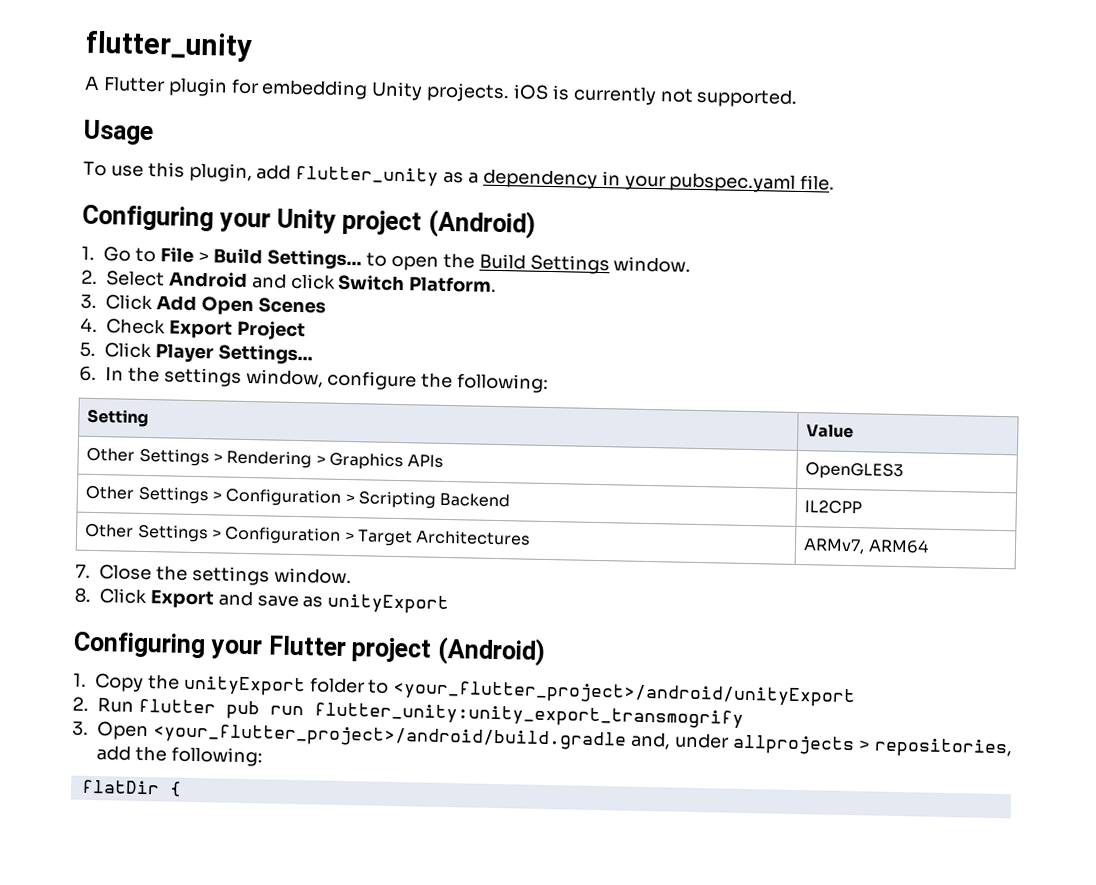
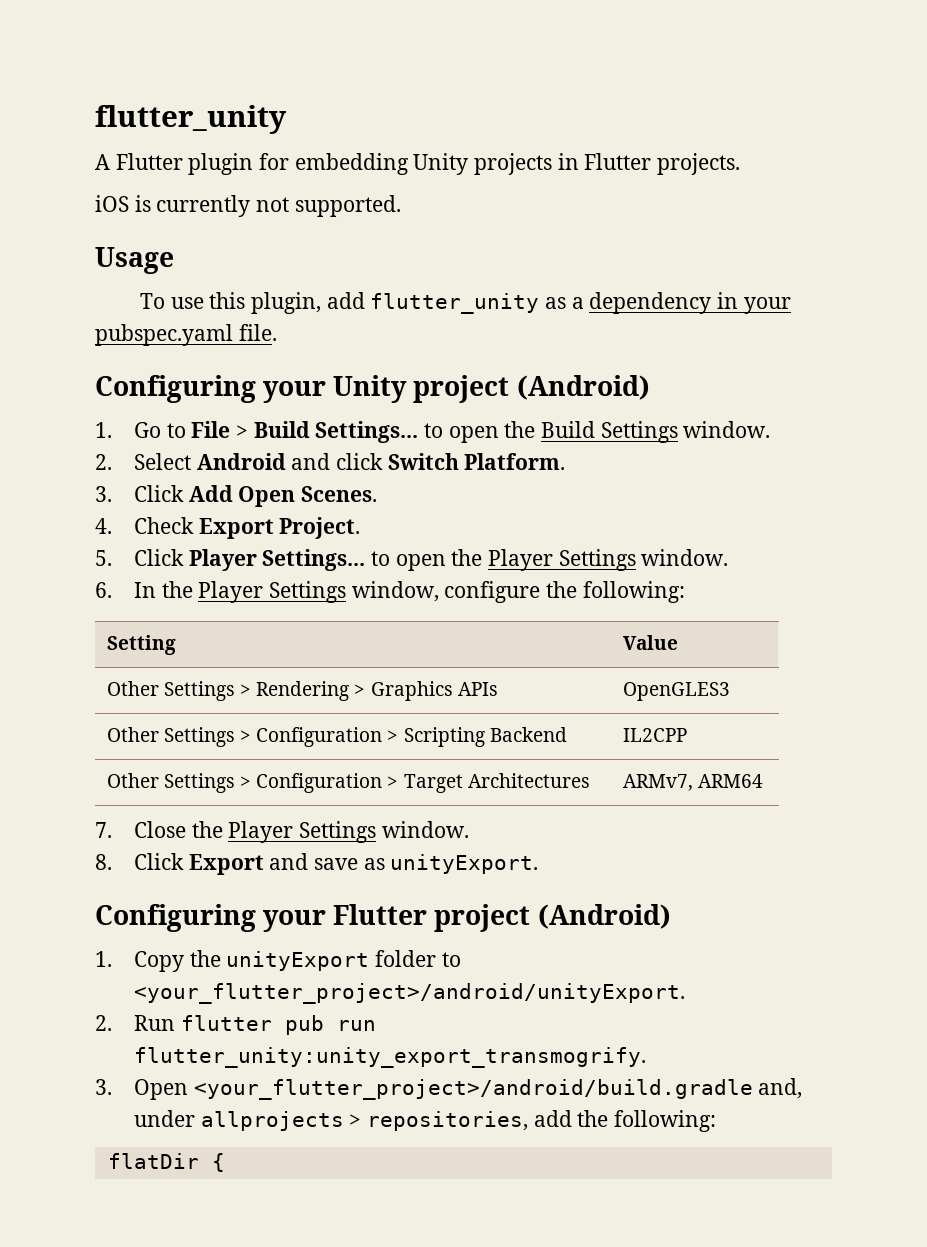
(424, 91) none -> [474,153,652,175] projects in Flutter
(511, 92) none -> (741, 164) //
[257,297,326,314] Scenes -> [300,486,377,502] Scenes.
[236,320,306,341] Project -> [279,517,361,539] Project.
(313, 354) none -> [370,549,729,571] to open the Player Settings window.
[163,367,242,387] settings -> [198,581,346,603] Player Settings
[191,565,270,586] settings -> [228,821,376,843] Player Settings
[327,593,450,615] unityExport -> [390,854,539,874] unityExport.
[392,679,857,708] <your_flutter_project>/android/unityExport -> [133,983,685,1004] <your_flutter_project>/android/unityExport.
[313,702,744,729] flutter_unity:unity_export_transmogrify -> [133,1047,646,1068] flutter_unity:unity_export_transmogrify.

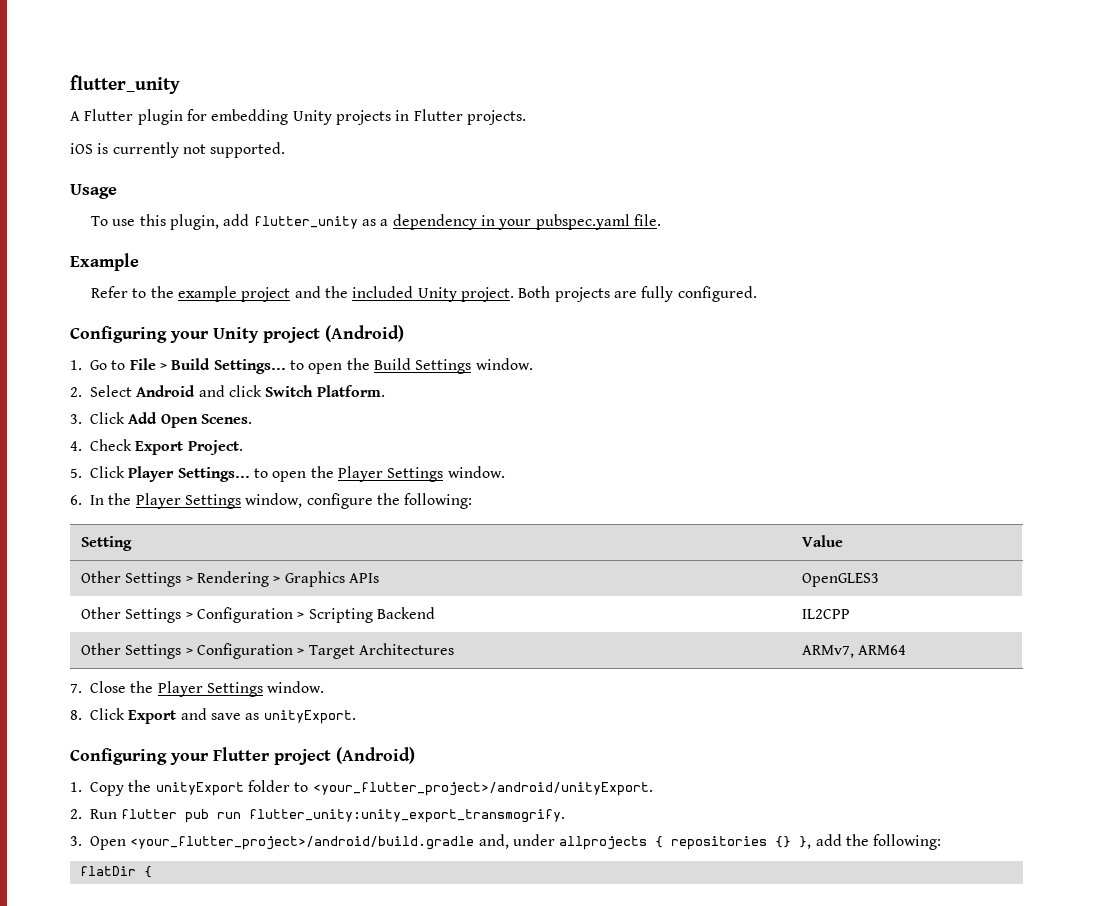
(277, 332) none -> [70,253,139,271] [91,286,757,302] // Example // Refer to the example project and the included Unity project. Both projects are fully configured.
[349,1111,528,1131] > repositories, -> [655,836,812,850] { repositories {} },

